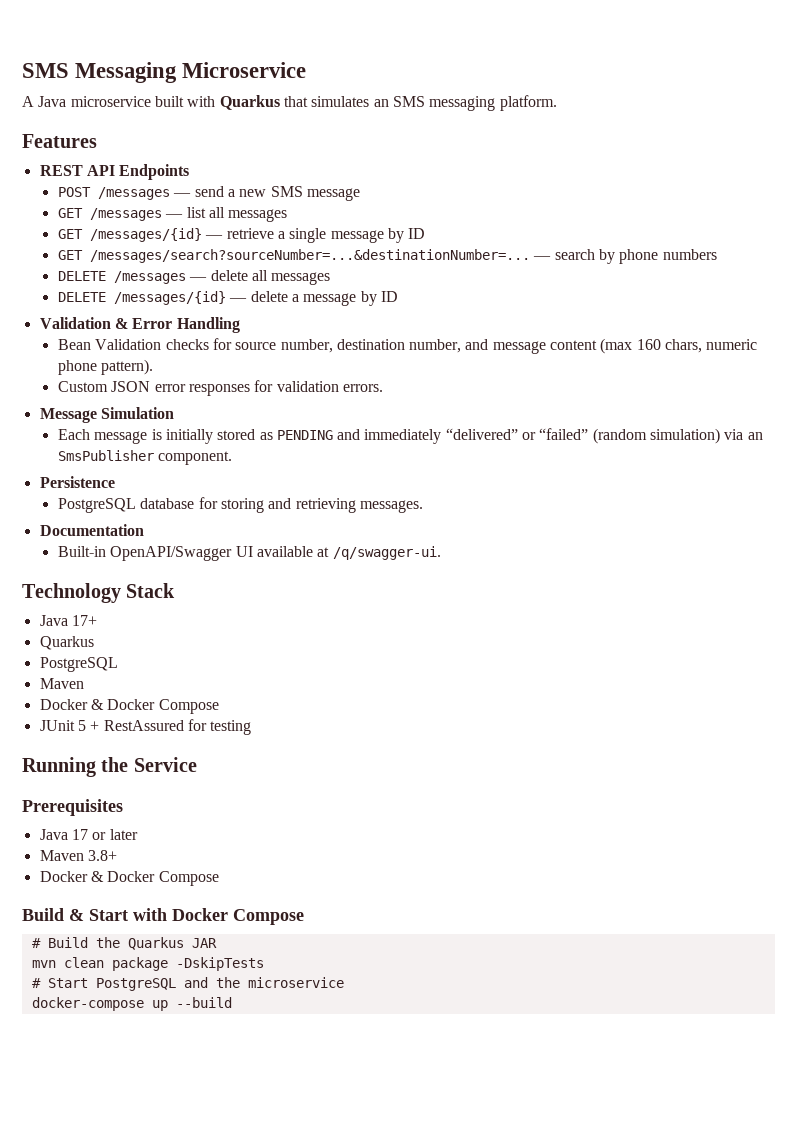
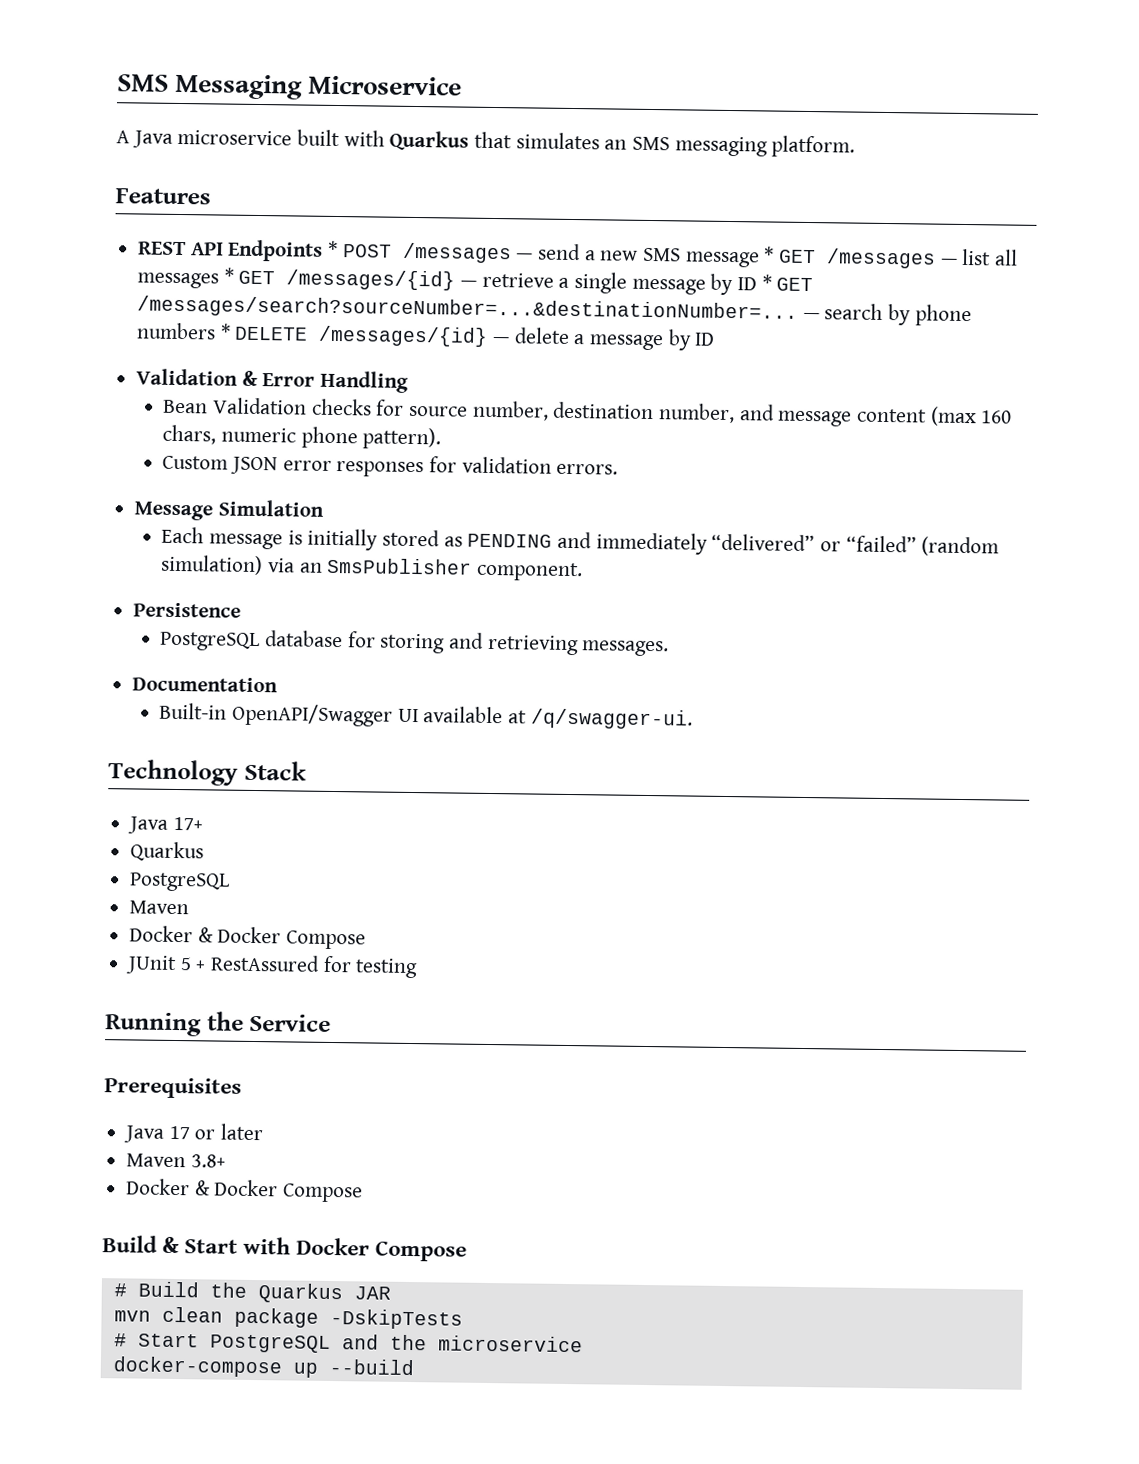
(190, 172) // -> [328,240,339,258] *
(360, 194) // -> [763,246,775,263] *
(288, 215) // -> [223,267,234,284] *
(426, 233) // -> [761,274,772,291] *
[57,270,331,285] // DELETE /messages — delete all messages // -> [219,323,231,340] *

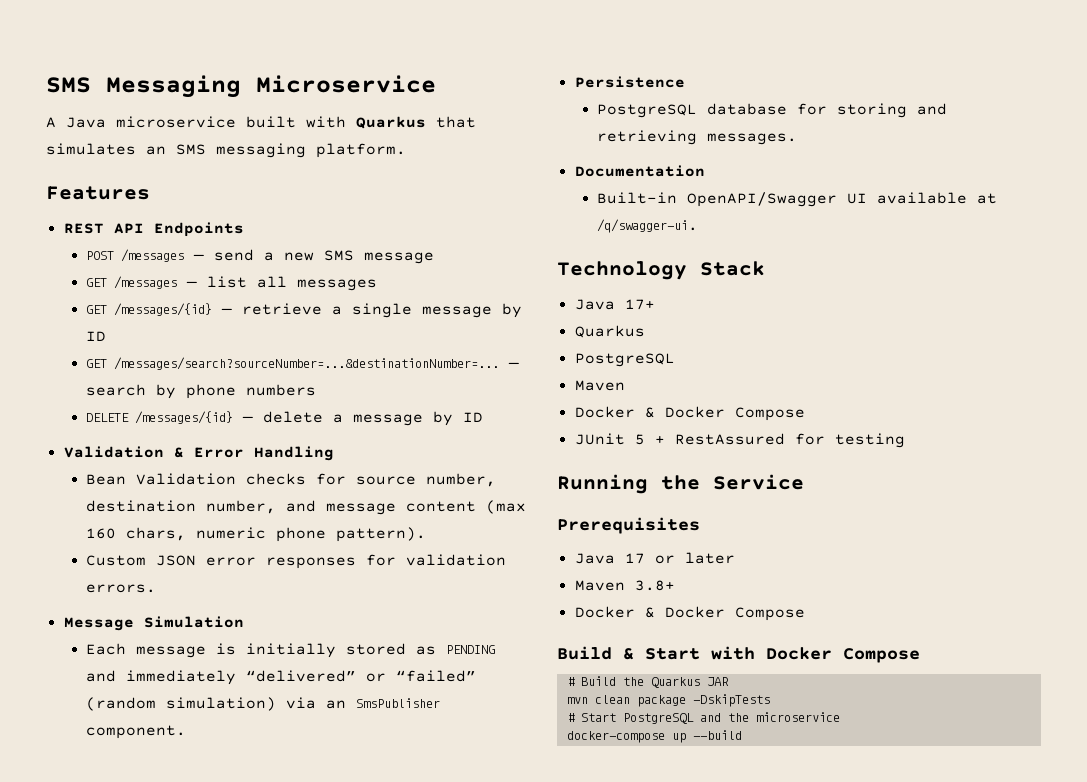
[328,240,339,258] * -> (244, 229) //
[763,246,775,263] * -> (434, 258) //
[223,267,234,284] * -> (377, 285) //
[761,274,772,291] * -> (106, 336) //
[219,323,231,340] * -> (316, 390) //

